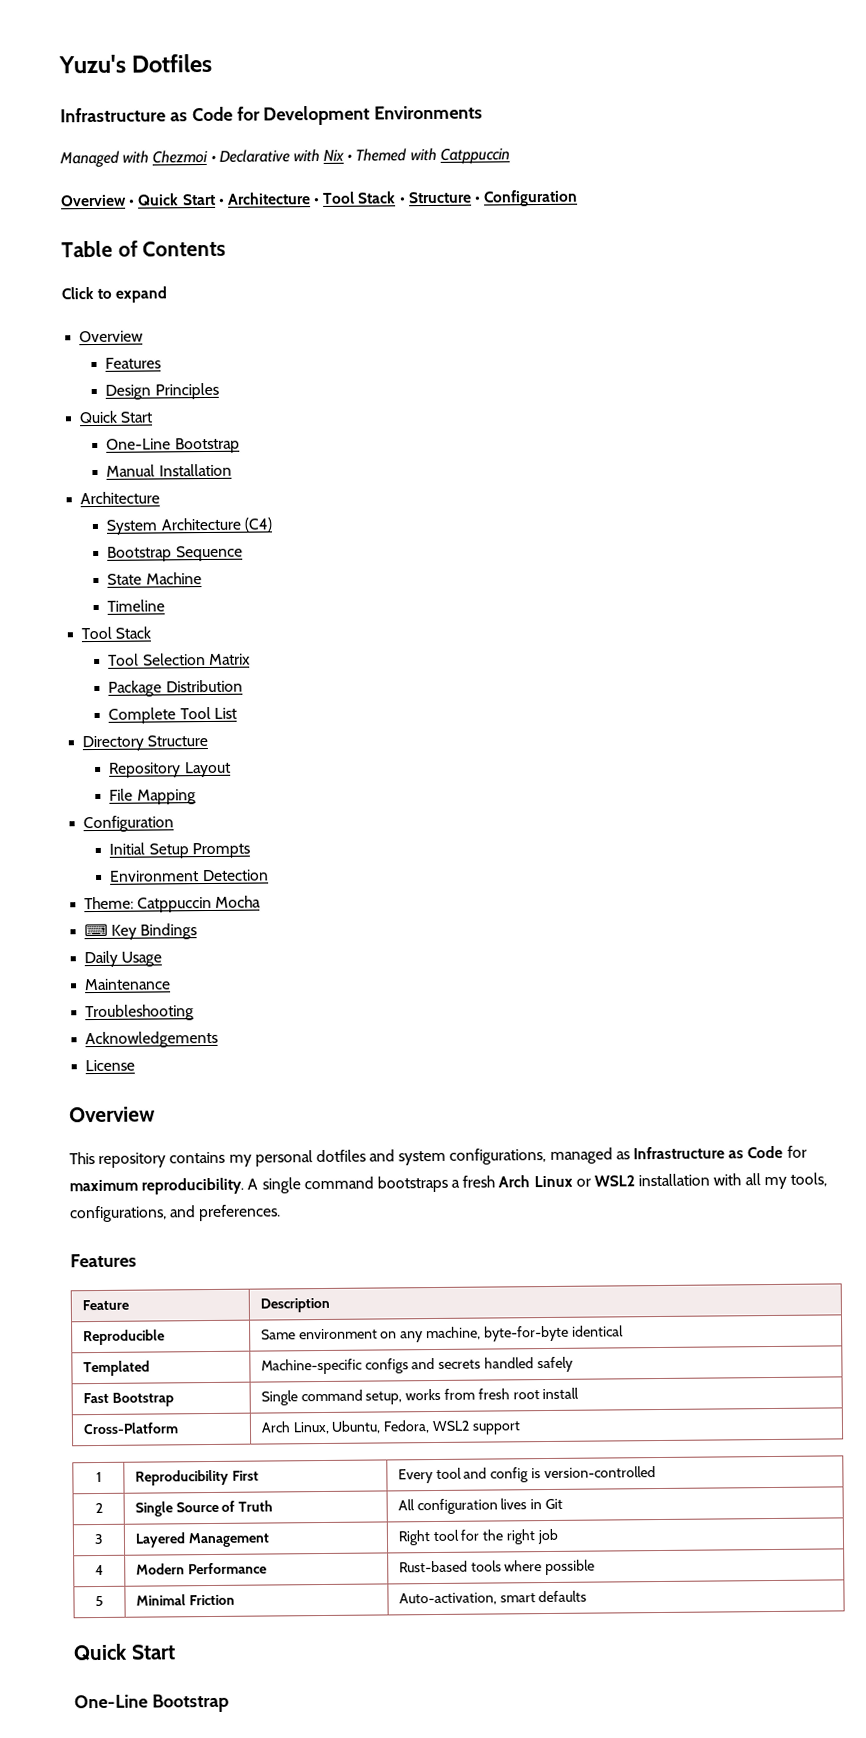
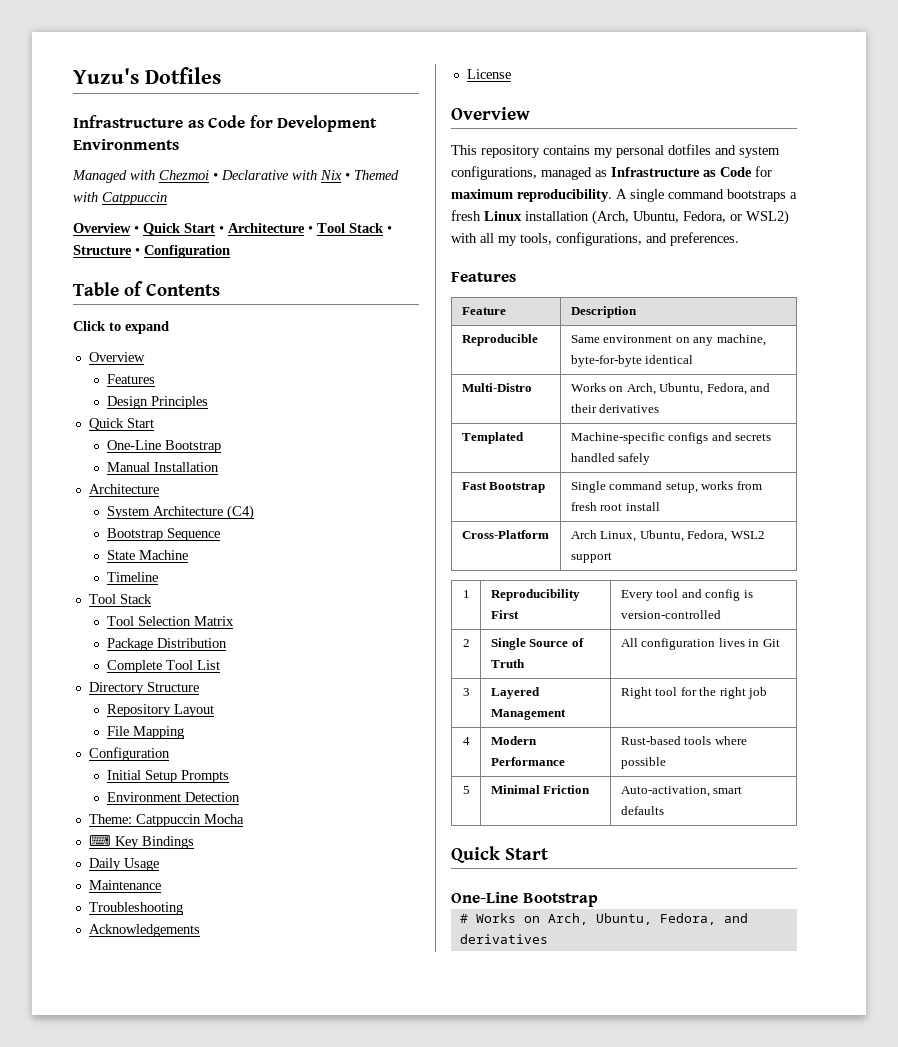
[498,1173,711,1188] Arch Linux or WSL2 installation -> [484,210,789,225] Linux installation (Arch, Ubuntu, Fedora, or WSL2)
(624, 1331) none -> [461,383,532,392] [570,383,771,395] [570,404,660,413] // Multi-Distro | Works on Arch, Ubuntu, Fedora, and their derivatives
(229, 1703) none -> [459,913,748,925] [459,934,548,944] // # Works on Arch, Ubuntu, Fedora, and derivatives

